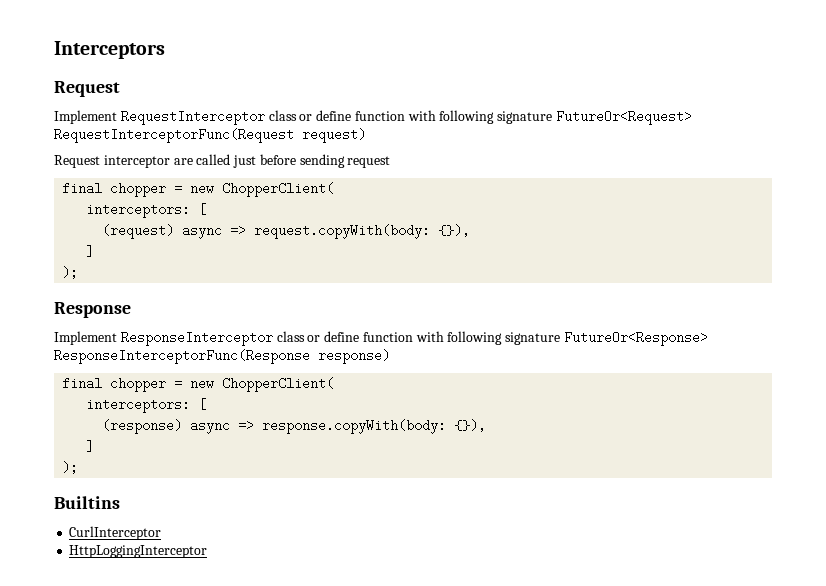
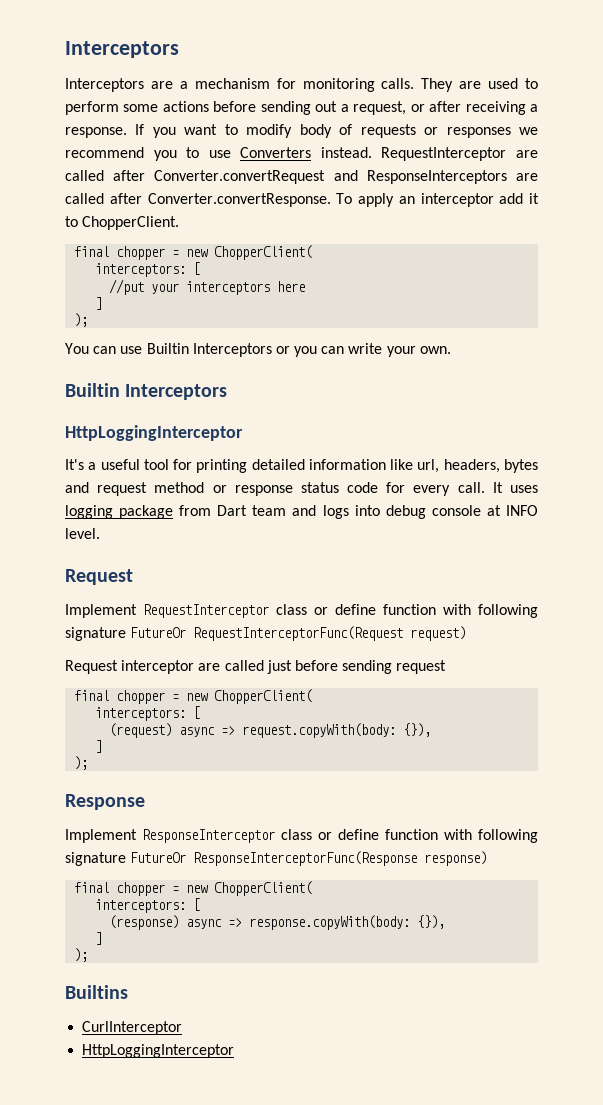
[54,41,165,59] Interceptors -> [65,41,179,58] [65,78,538,92] [65,101,538,115] [65,124,538,138] [65,147,538,161] [65,170,538,184] [65,193,539,207] [65,216,180,230] [74,245,313,260] [95,262,201,277] [109,279,306,295] [95,297,103,310] [74,313,89,327] [65,343,451,357] [65,383,228,400] [65,425,243,441] [65,459,538,473] [65,482,538,496] [65,505,538,519] [65,528,100,539] Interceptors // Interceptors are a mechanism for monitoring calls. They are used to perform some actions before sending out a request, or after receiving a response. If you want to modify body of requests or responses we recommend you to use Converters instead. RequestInterceptor are called after Converter.convertRequest and ResponseInterceptors are called after Converter.convertResponse. To apply an interceptor add it to ChopperClient. // final chopper = new ChopperClient( // interceptors: [ // //put your interceptors here // ] // ); // You can use Builtin Interceptors or you can write your own. // Builtin Interceptors // HttpLoggingInterceptor // It's a useful tool for printing detailed information like url, headers, bytes and request method or response status code for every call. It uses logging package from Dart team and logs into debug console at INFO level.
[556,110,693,125] FutureOr<Request> -> [130,627,187,638] FutureOr
[564,331,709,346] FutureOr<Response> -> [130,852,187,863] FutureOr

